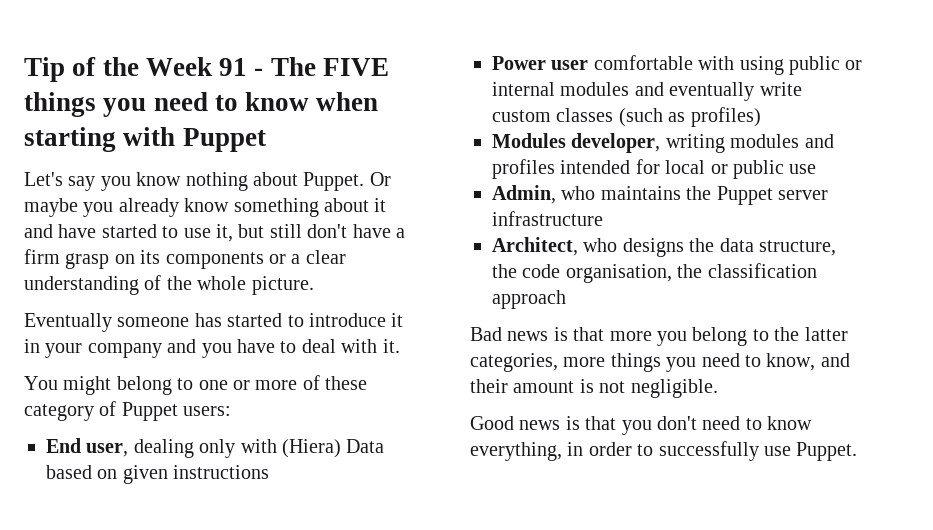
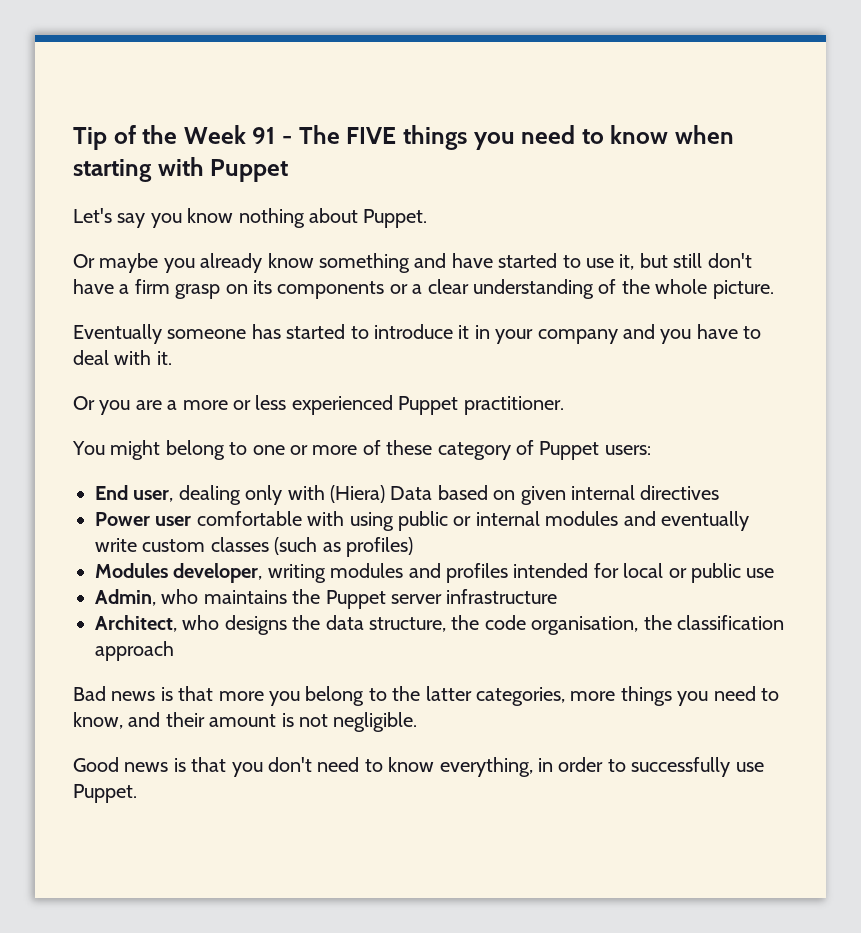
(365, 181) none -> (428, 218) //
[324,198,387,212] about it -> (410, 263) none
(400, 346) none -> [73,395,564,415] // Or you are a more or less experienced Puppet practitioner.
[173,465,270,479] instructions -> [570,485,720,500] internal directives

